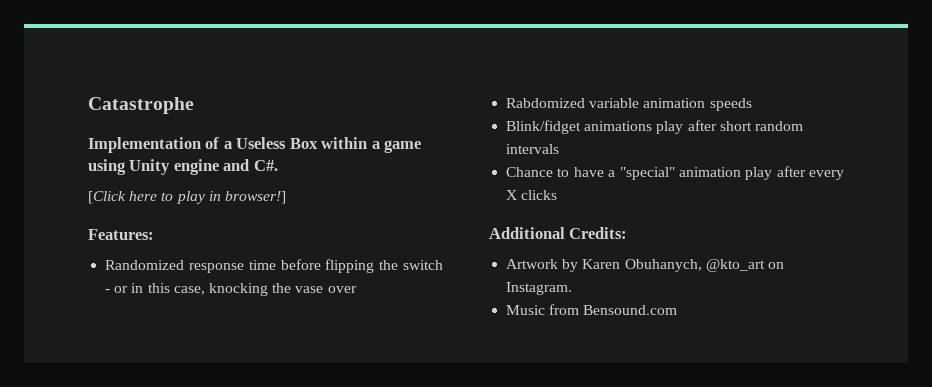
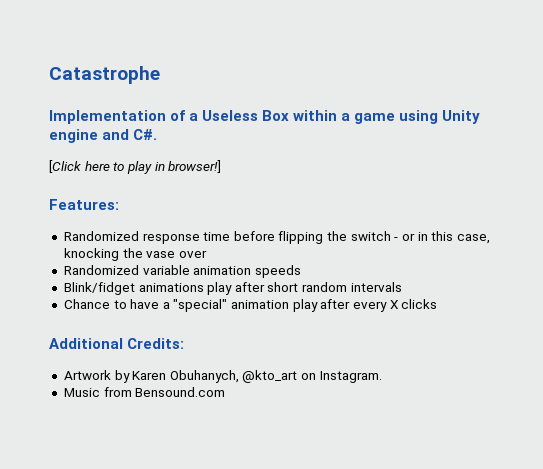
[506,98,586,108] Rabdomized -> [63,265,139,275] Randomized

